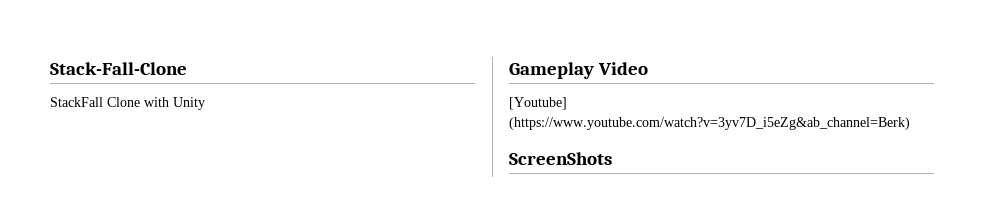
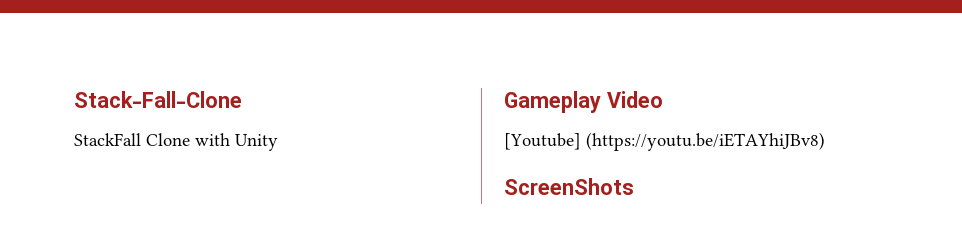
[509,117,910,130] (https://www.youtube.com/watch?v=3yv7D_i5eZg&ab_channel=Berk) -> [586,132,825,151] (https://youtu.be/iETAYhiJBv8)

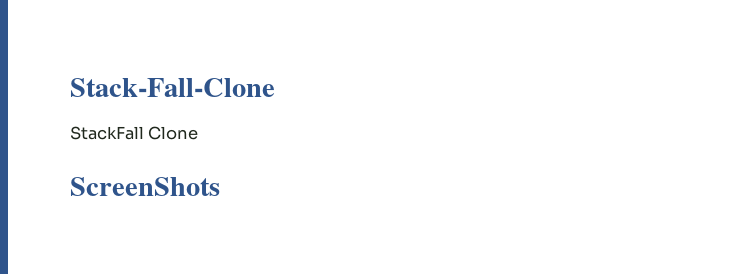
[195,133,278,151] [504,91,663,113] [504,132,825,151] with Unity // Gameplay Video // [Youtube] (https://youtu.be/iETAYhiJBv8) -> (199, 133) none

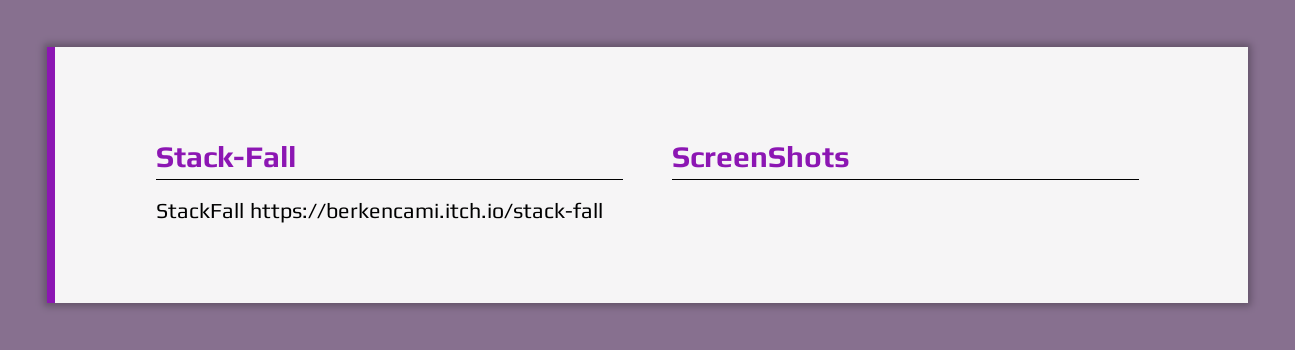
[70,78,275,97] Stack-Fall-Clone -> [156,146,296,168] Stack-Fall
[148,126,199,140] Clone -> [249,202,603,223] https://berkencami.itch.io/stack-fall

